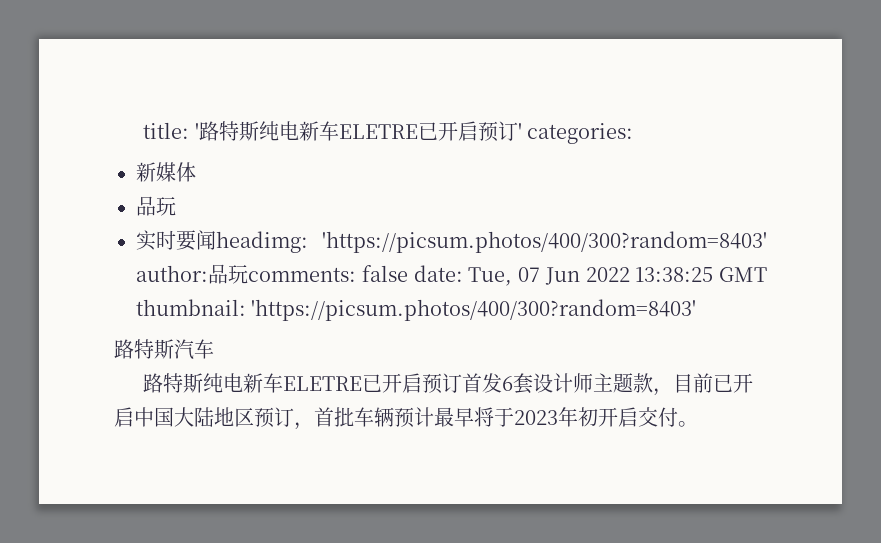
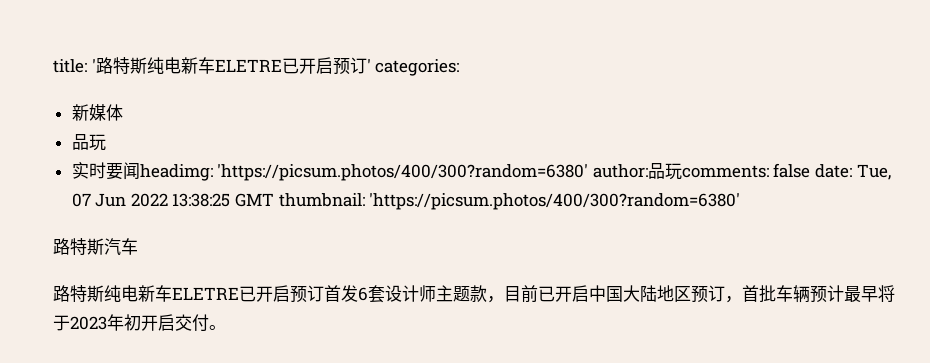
[322,231,767,253] 'https://picsum.photos/400/300?random=8403' -> [217,164,589,181] 'https://picsum.photos/400/300?random=6380'
[251,299,697,321] 'https://picsum.photos/400/300?random=8403' -> [369,193,741,210] 'https://picsum.photos/400/300?random=6380'

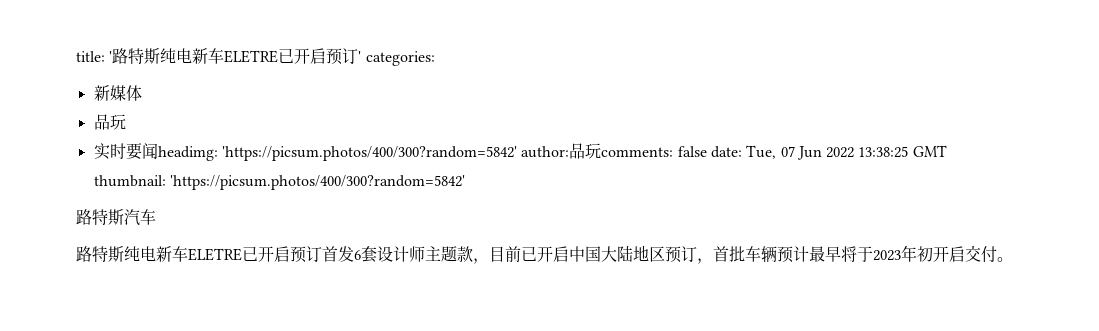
[217,164,589,181] 'https://picsum.photos/400/300?random=6380' -> [221,146,517,161] 'https://picsum.photos/400/300?random=5842'
[369,193,741,210] 'https://picsum.photos/400/300?random=6380' -> [169,175,465,190] 'https://picsum.photos/400/300?random=5842'

